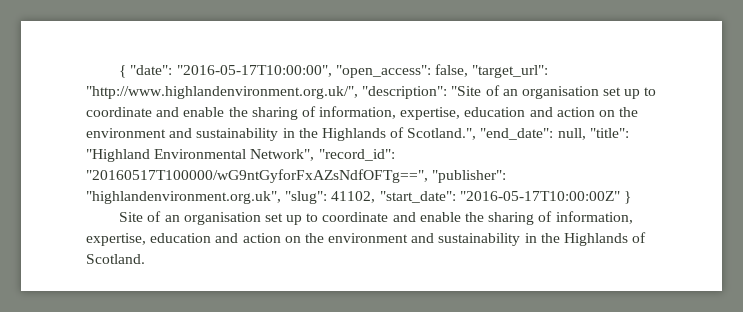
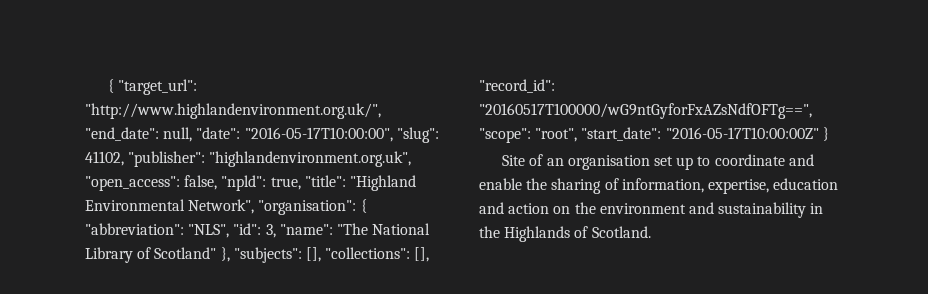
[119,64,549,78] [86,85,657,99] [86,106,639,120] [86,127,629,141] [86,149,395,162] [86,169,507,183] [86,191,376,204] { "date": "2016-05-17T10:00:00", "open_access": false, "target_url": "http://www.highlandenvironment.org.uk/", "description": "Site of an organisation set up to coordinate and enable the sharing of information, expertise, education and action on the environment and sustainability in the Highlands of Scotland.", "end_date": null, "title": "Highland Environmental Network", "record_id": "20160517T100000/wG9ntGyforFxAZsNdfOFTg==", "publisher": "highlandenvironment.org.uk", "slug": 41102, -> [108,79,198,95] [85,103,381,119] [85,127,439,143] [85,151,412,167] [85,175,416,191] [85,199,367,215] [85,223,431,238] [85,247,430,263] [479,79,555,93] [479,103,812,119] [479,128,578,143] { "target_url": "http://www.highlandenvironment.org.uk/", "end_date": null, "date": "2016-05-17T10:00:00", "slug": 41102, "publisher": "highlandenvironment.org.uk", "open_access": false, "npld": true, "title": "Highland Environmental Network", "organisation": { "abbreviation": "NLS", "id": 3, "name": "The National Library of Scotland" }, "subjects": [], "collections": [], "record_id": "20160517T100000/wG9ntGyforFxAZsNdfOFTg==", "scope": "root",

